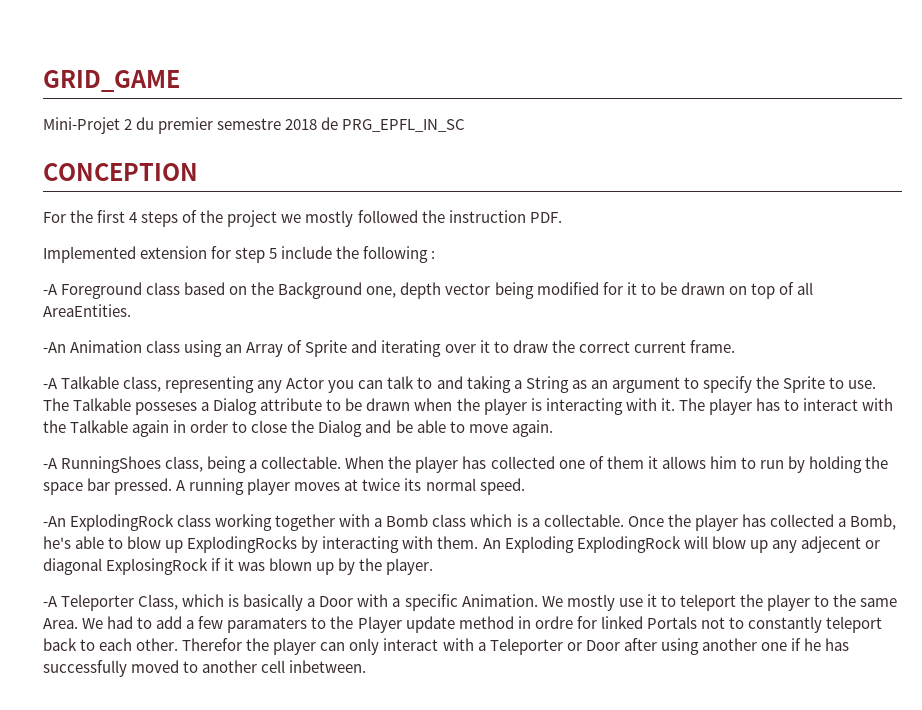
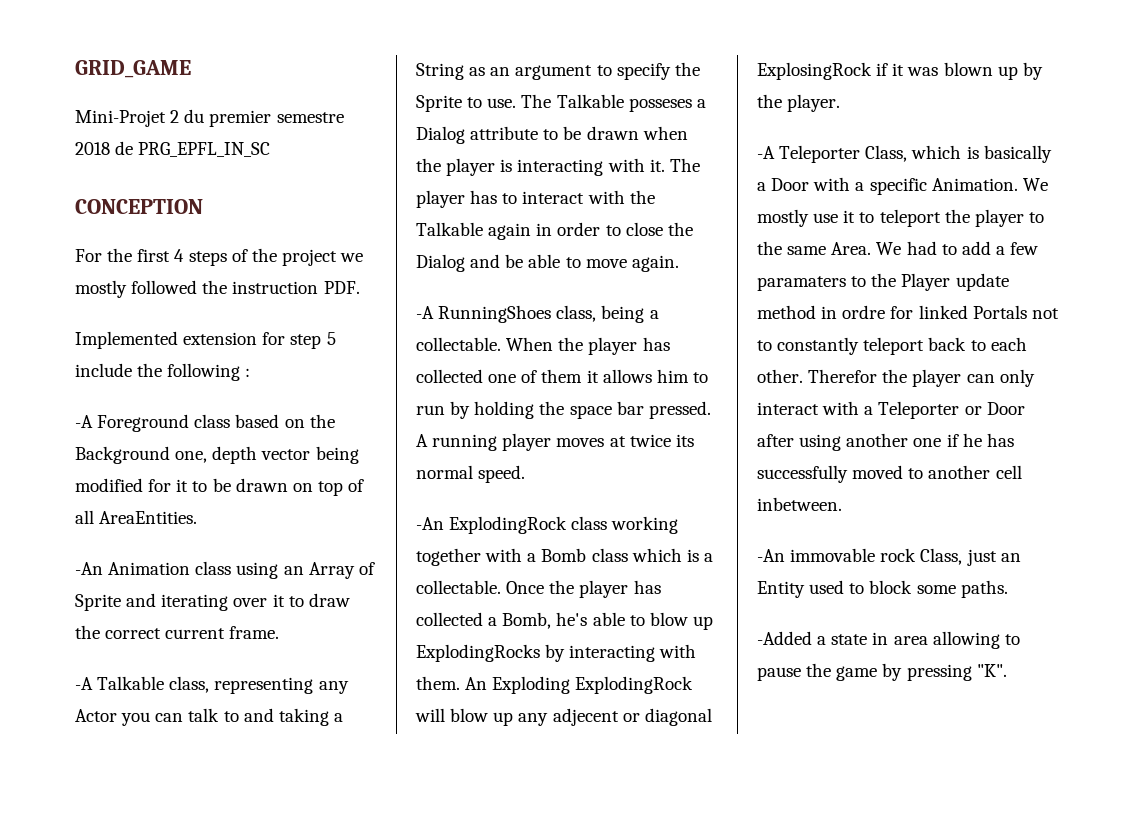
(367, 666) none -> [757,548,1021,566] [757,580,1008,598] [757,631,1020,649] [757,663,1007,681] // -An immovable rock Class, just an Entity used to block some paths. // -Added a state in area allowing to pause the game by pressing "K".

